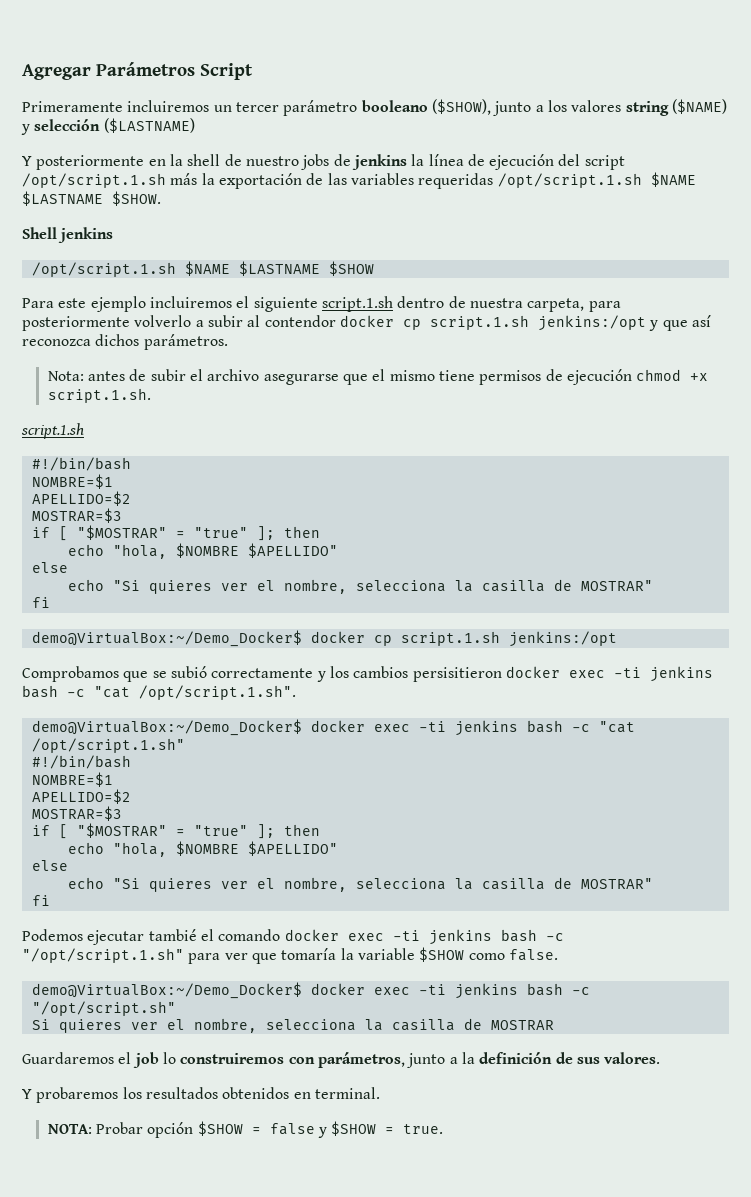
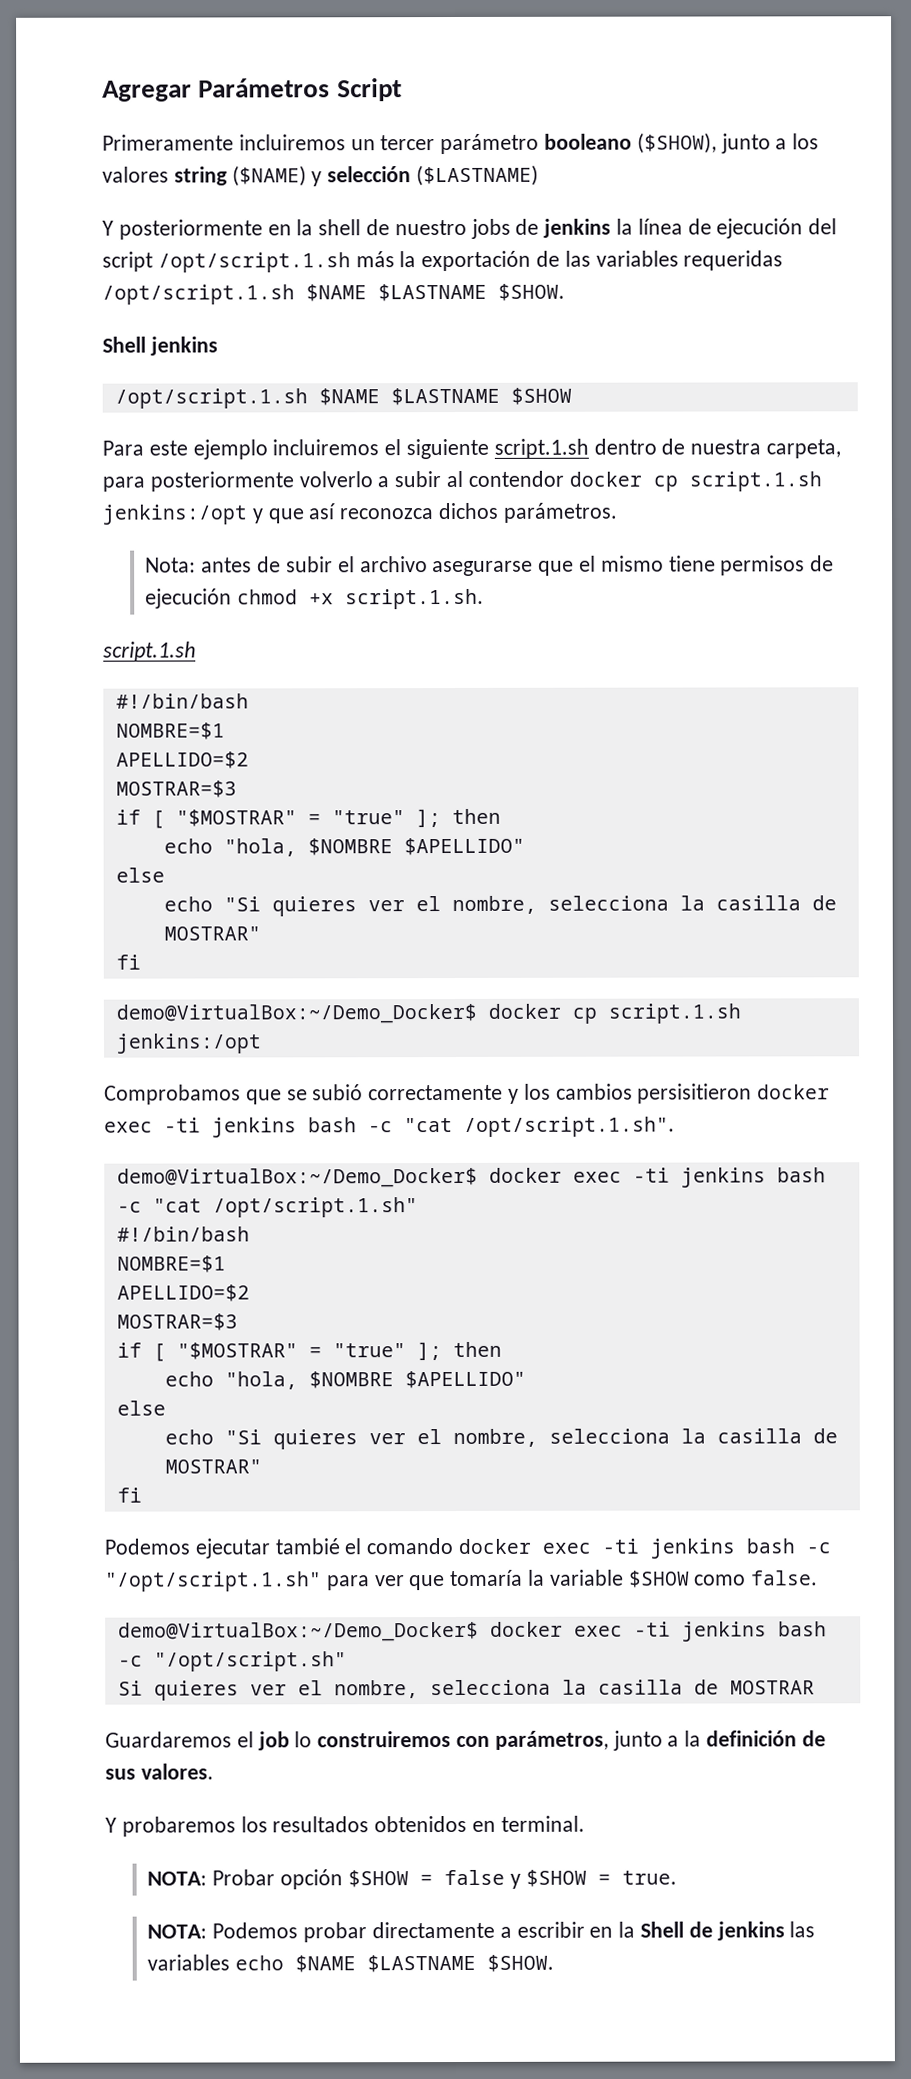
(444, 1129) none -> [147,1921,816,1943] [147,1954,555,1973] // NOTA: Podemos probar directamente a escribir en la Shell de jenkins las variables echo $NAME $LASTNAME $SHOW.

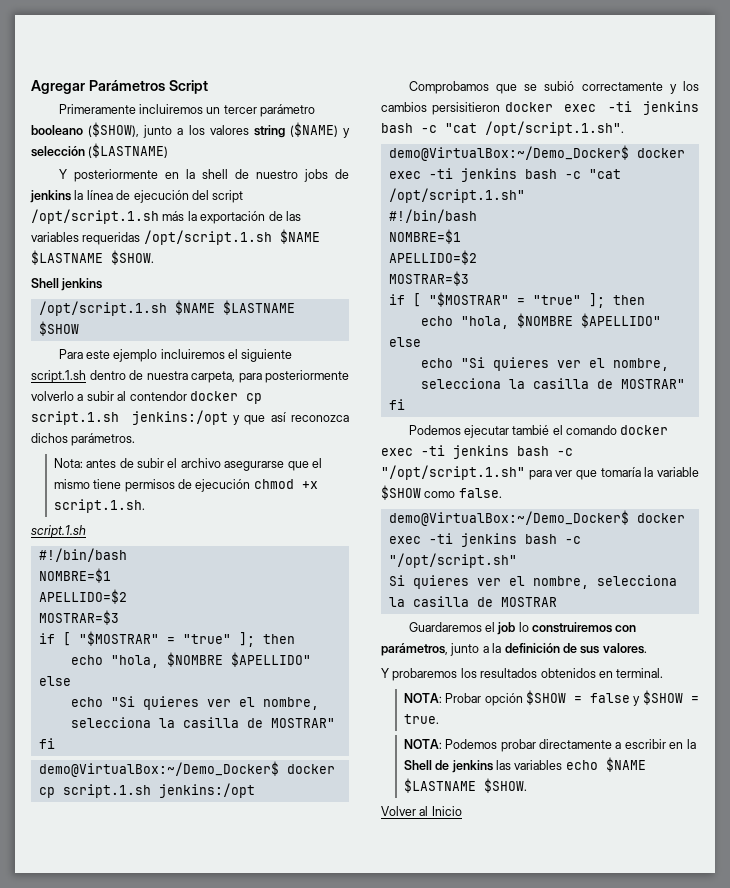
(555, 1963) none -> [381,806,462,816] // Volver al Inicio

